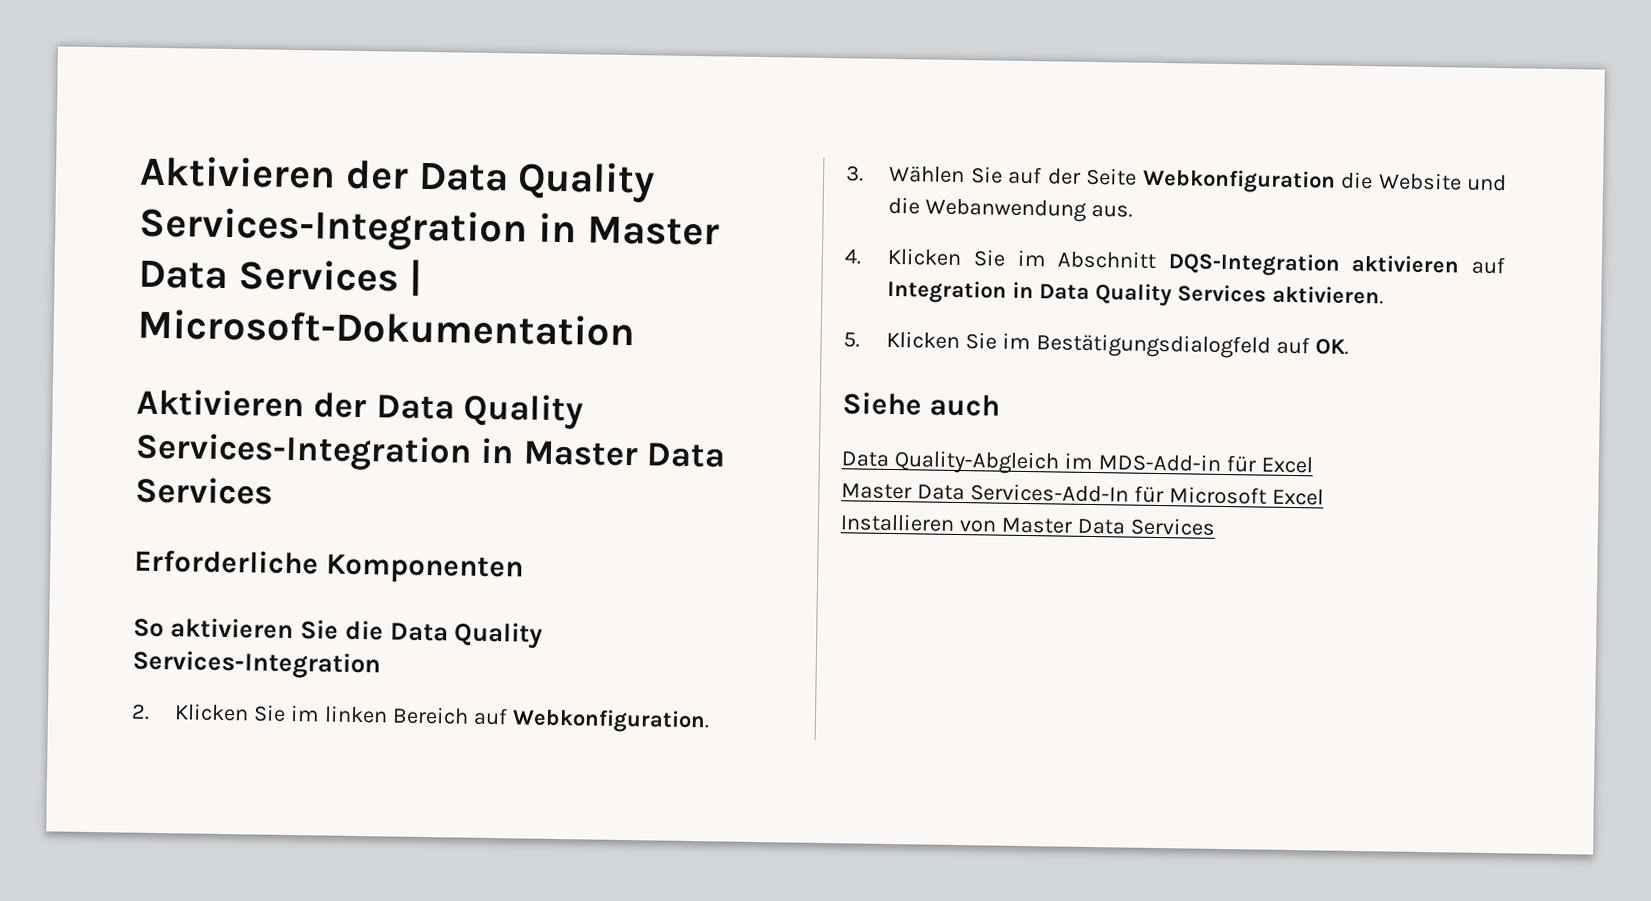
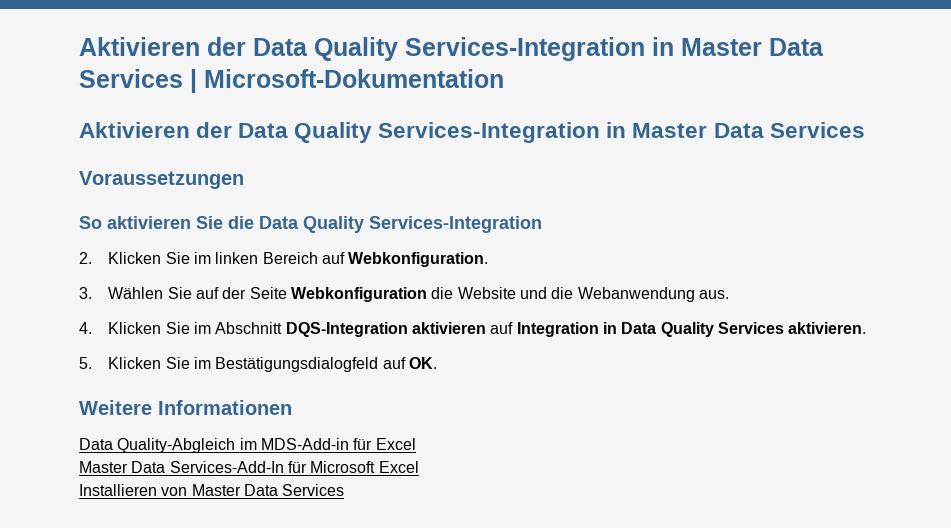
[134,549,524,584] Erforderliche Komponenten -> [79,171,244,189] Voraussetzungen
[842,392,1000,417] Siehe auch -> [79,400,292,415] Weitere Informationen

